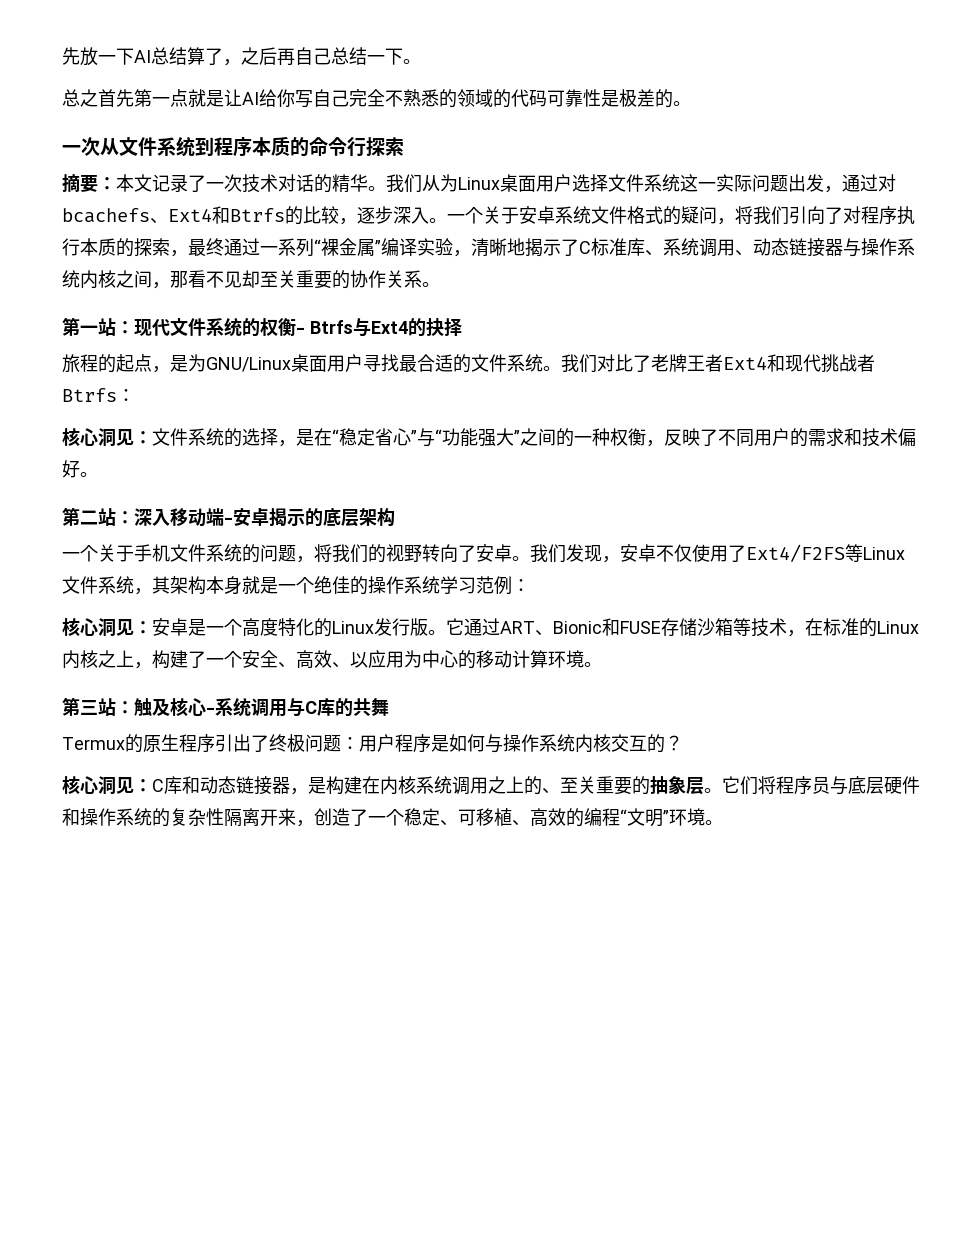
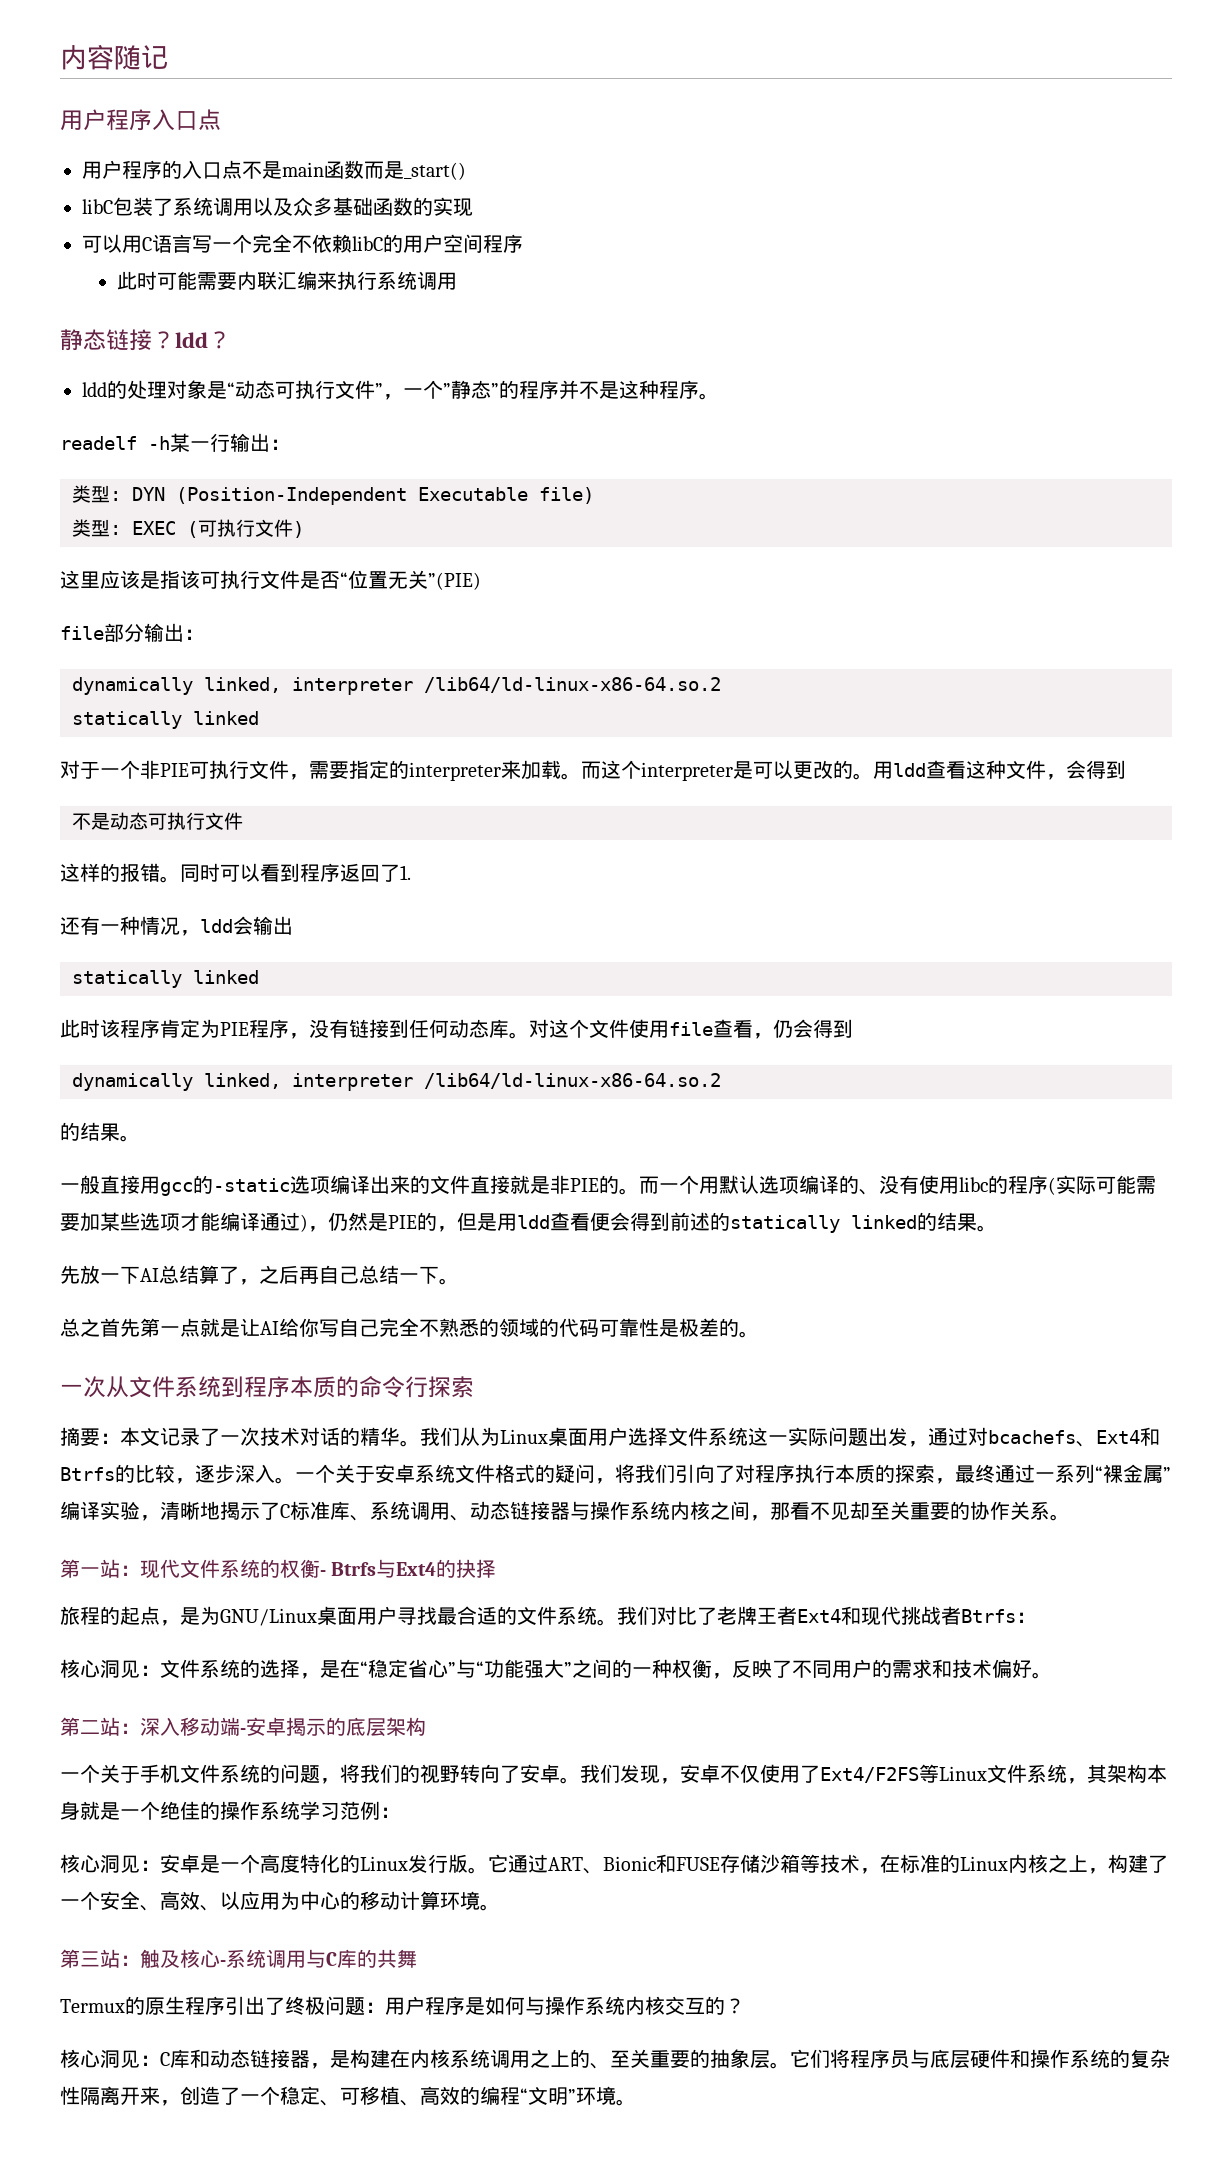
(62, 56) none -> [60,44,168,70] [60,109,221,131] [82,160,466,180] [82,197,473,217] [82,234,523,253] [117,271,458,290] [60,329,231,351] [82,380,719,400] [60,433,290,452] [72,485,594,505] [72,519,304,538] [60,570,481,590] [60,623,204,642] [72,677,721,695] [72,711,259,729] [60,760,1126,781] [72,812,243,830] [60,863,411,883] [60,916,293,936] [72,970,259,988] [60,1019,853,1039] [72,1073,721,1091] [60,1122,140,1142] [60,1175,1156,1196] [60,1212,997,1233] 内容随记 // 用户程序入口点 // 用户程序的入口点不是main函数而是_start() // libC包装了系统调用以及众多基础函数的实现 // 可以用C语言写一个完全不依赖libC的用户空间程序 // 此时可能需要内联汇编来执行系统调用 // 静态链接？ldd？ // ldd的处理对象是“动态可执行文件”，一个”静态”的程序并不是这种程序。 // readelf -h某一行输出： // 类型: DYN (Position-Independent Executable file) // 类型: EXEC (可执行文件) // 这里应该是指该可执行文件是否“位置无关”(PIE) // file部分输出： // dynamically linked, interpreter /lib64/ld-linux-x86-64.so.2 // statically linked // 对于一个非PIE可执行文件，需要指定的interpreter来加载。而这个interpreter是可以更改的。用ldd查看这种文件，会得到 // 不是动态可执行文件 // 这样的报错。同时可以看到程序返回了1. // 还有一种情况，ldd会输出 // statically linked // 此时该程序肯定为PIE程序，没有链接到任何动态库。对这个文件使用file查看，仍会得到 // dynamically linked, interpreter /lib64/ld-linux-x86-64.so.2 // 的结果。 // 一般直接用gcc的-static选项编译出来的文件直接就是非PIE的。而一个用默认选项编译的、没有使用libc的程序(实际可能需要加某些选项才能编译通过)，仍然是PIE的，但是用ldd查看便会得到前述的statically linked的结果。 //

